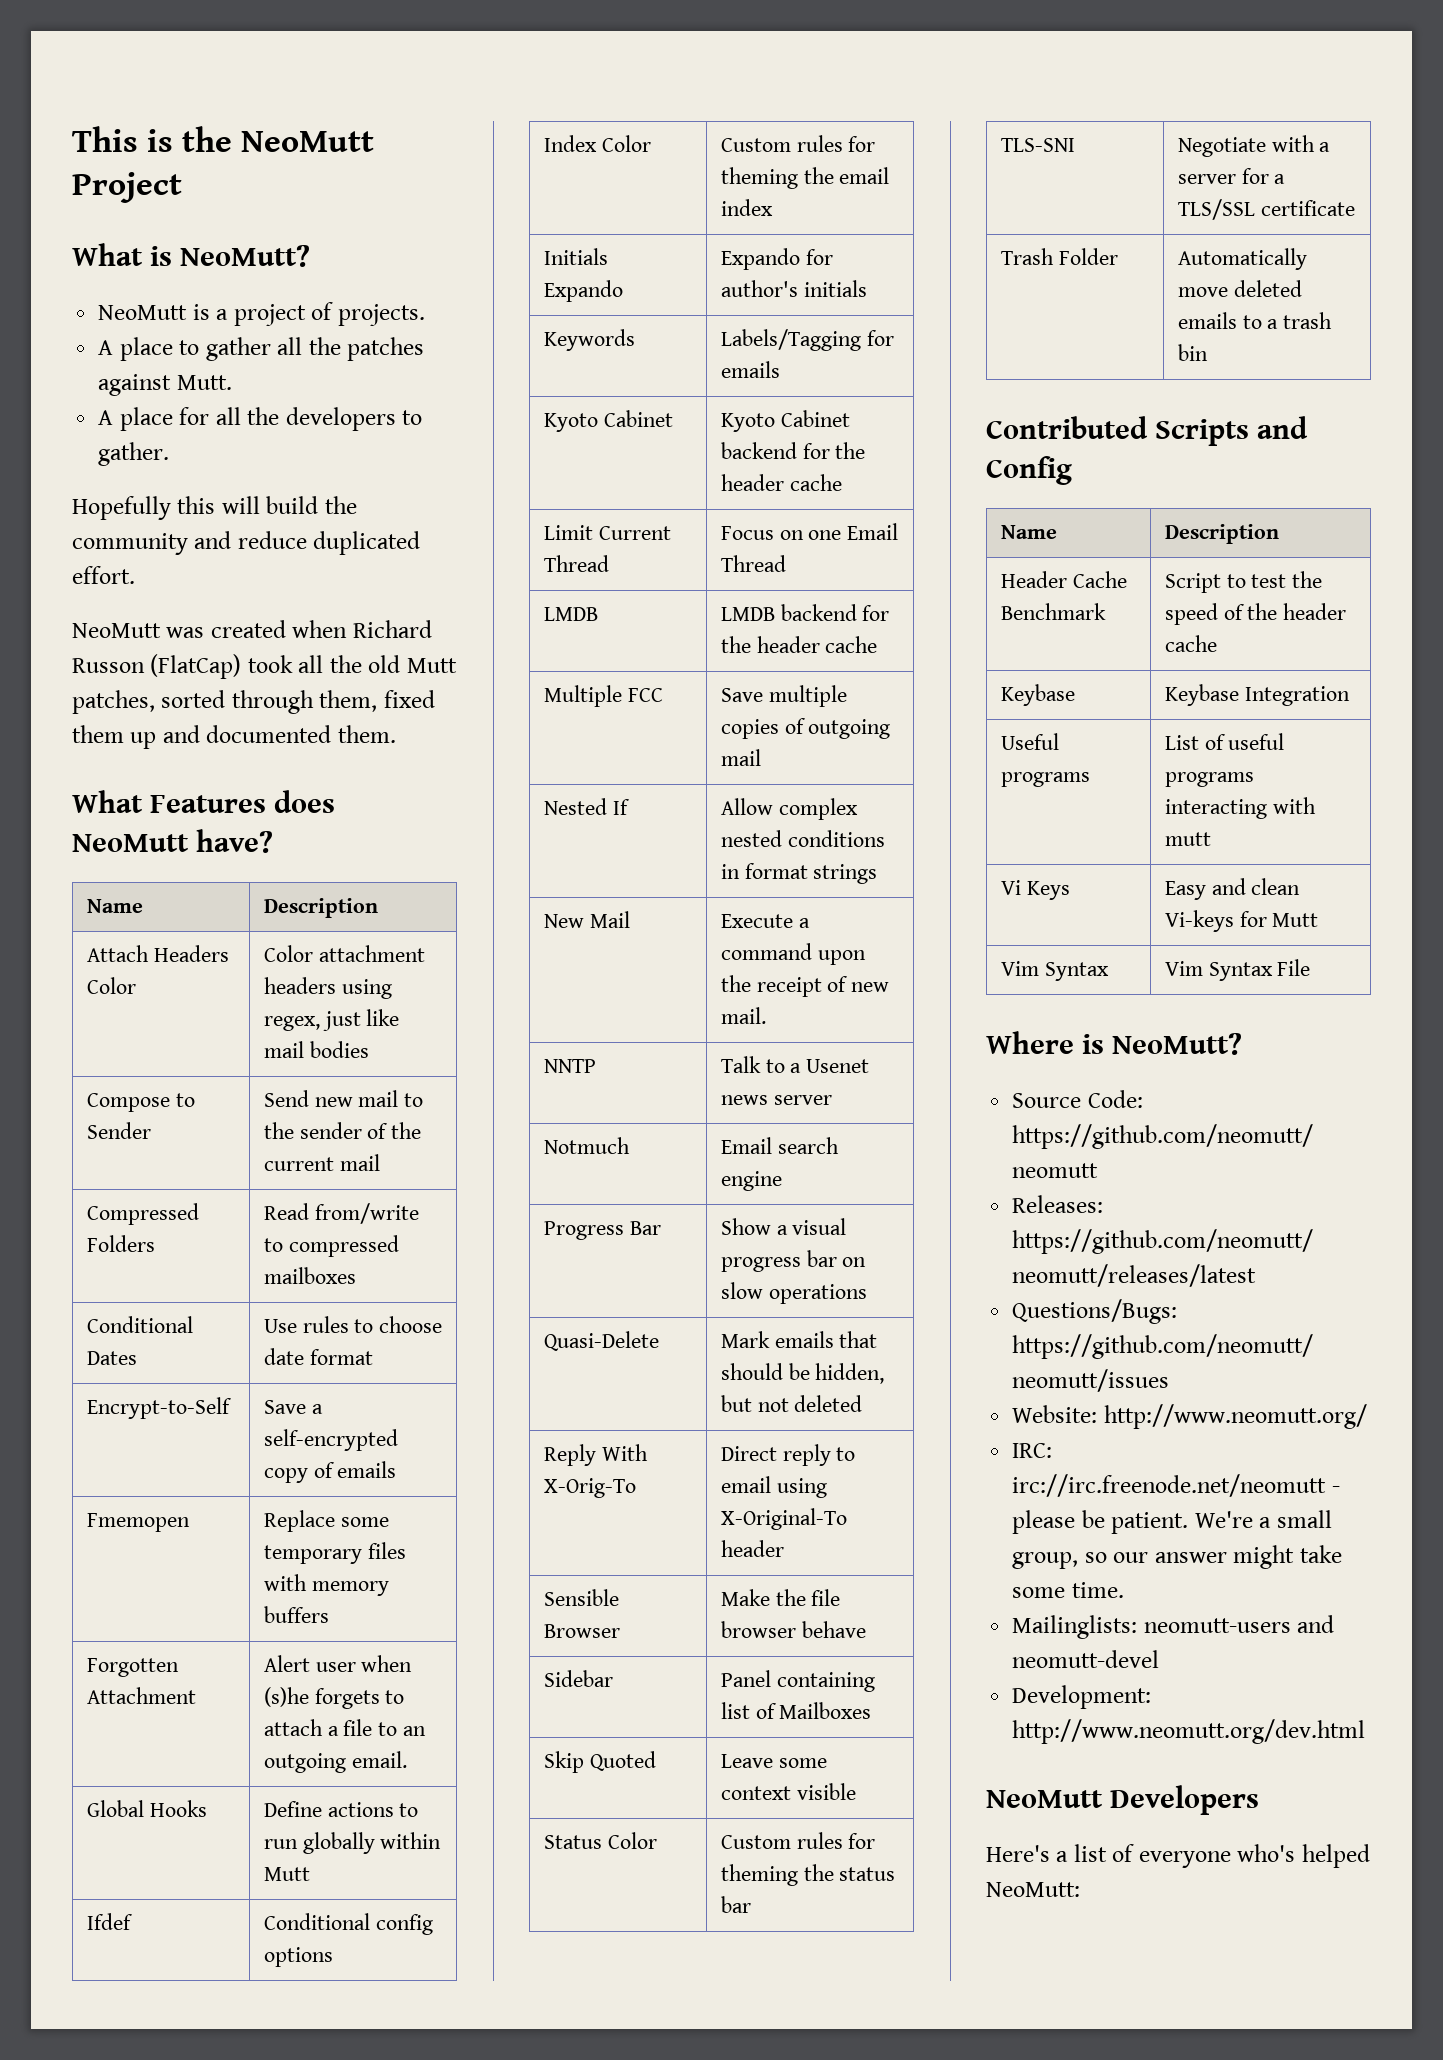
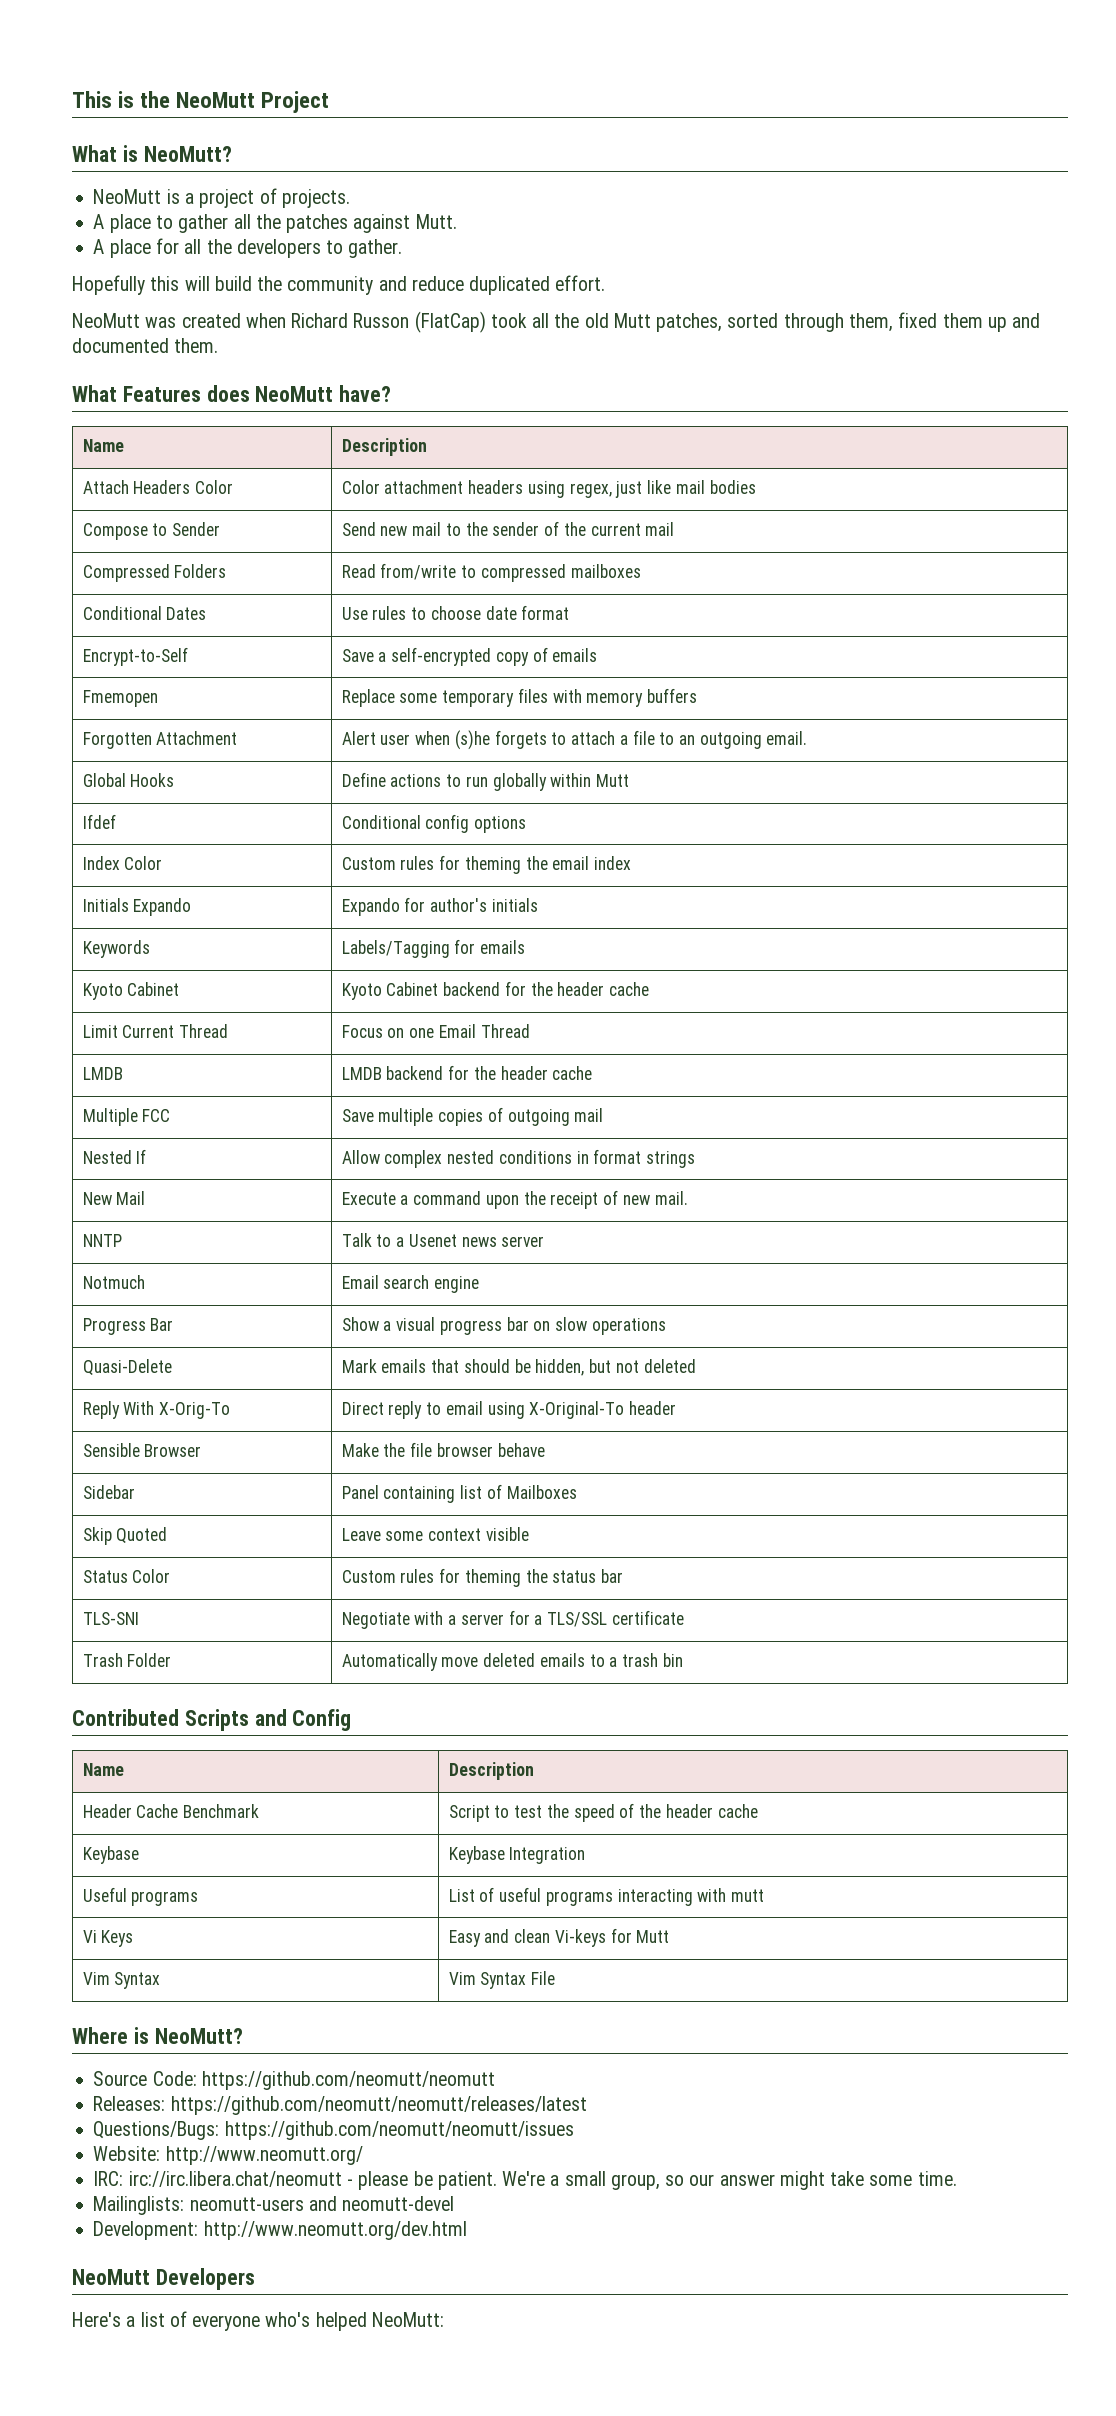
[1012,1474,1327,1497] irc://irc.freenode.net/neomutt -> [128,2171,342,2187] irc://irc.libera.chat/neomutt

